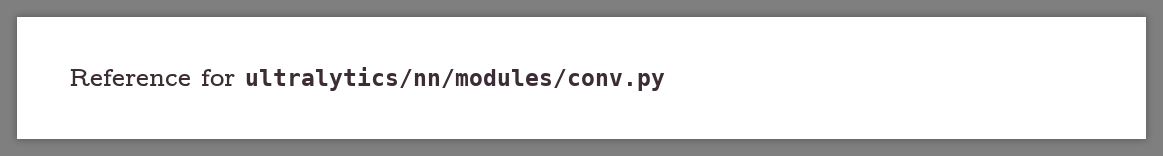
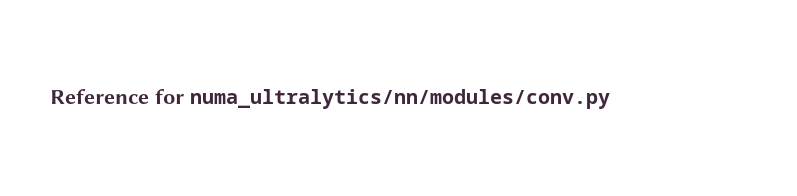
[245,67,665,91] ultralytics/nn/modules/conv.py -> [190,89,610,109] numa_ultralytics/nn/modules/conv.py

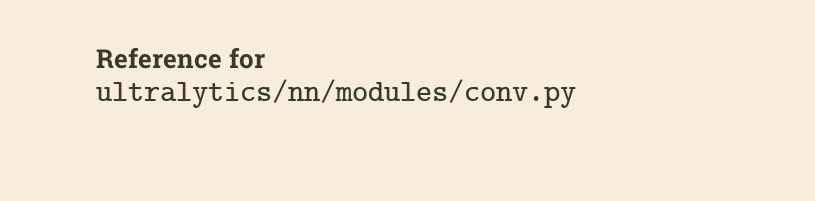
[190,89,610,109] numa_ultralytics/nn/modules/conv.py -> [96,79,576,108] ultralytics/nn/modules/conv.py

